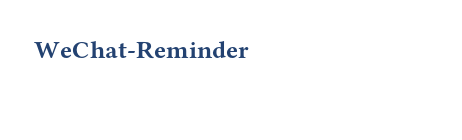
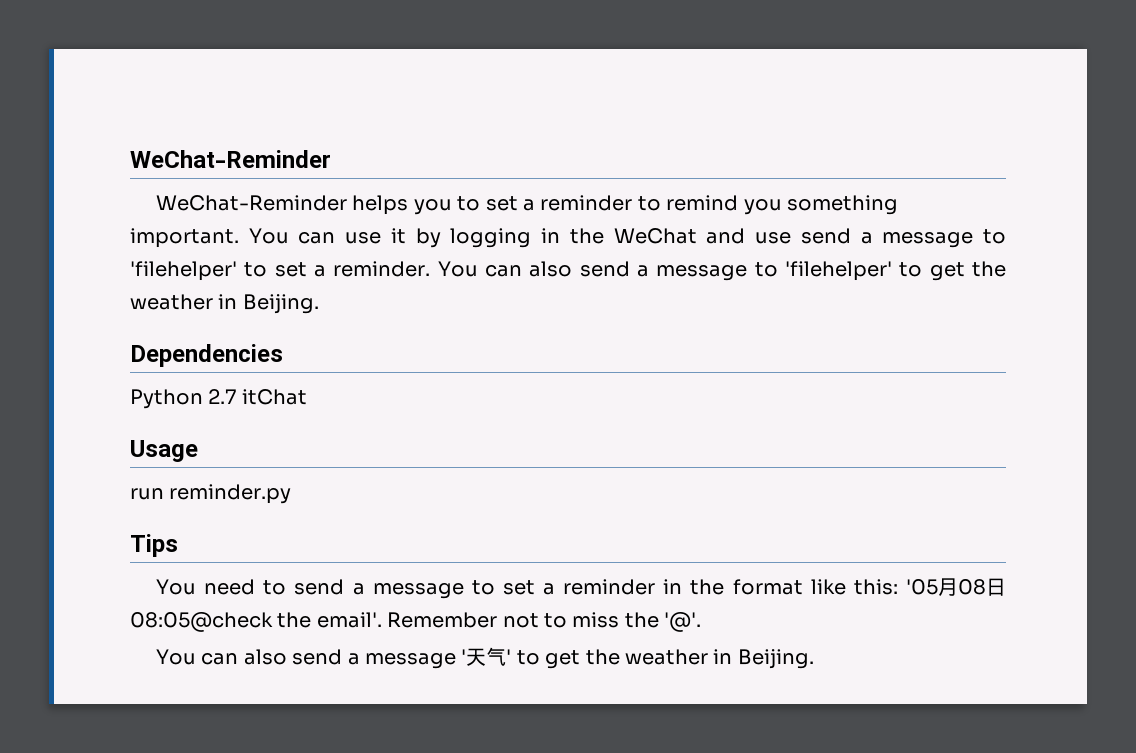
[34,41,249,59] WeChat-Reminder -> [130,150,331,168] [156,195,899,215] [130,228,1007,248] [130,261,1007,281] [130,294,319,314] [130,344,283,367] [130,389,307,409] [130,440,198,462] [130,484,292,504] [130,534,178,557] [156,578,1006,599] [130,612,702,632] [156,647,814,669] WeChat-Reminder // WeChat-Reminder helps you to set a reminder to remind you something important. You can use it by logging in the WeChat and use send a message to 'filehelper' to set a reminder. You can also send a message to 'filehelper' to get the weather in Beijing. // Dependencies // Python 2.7 itChat // Usage // run reminder.py // Tips // You need to send a message to set a reminder in the format like this: '05月08日08:05@check the email'. Remember not to miss the '@'. // You can also send a message '天气' to get the weather in Beijing.

